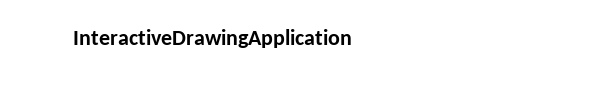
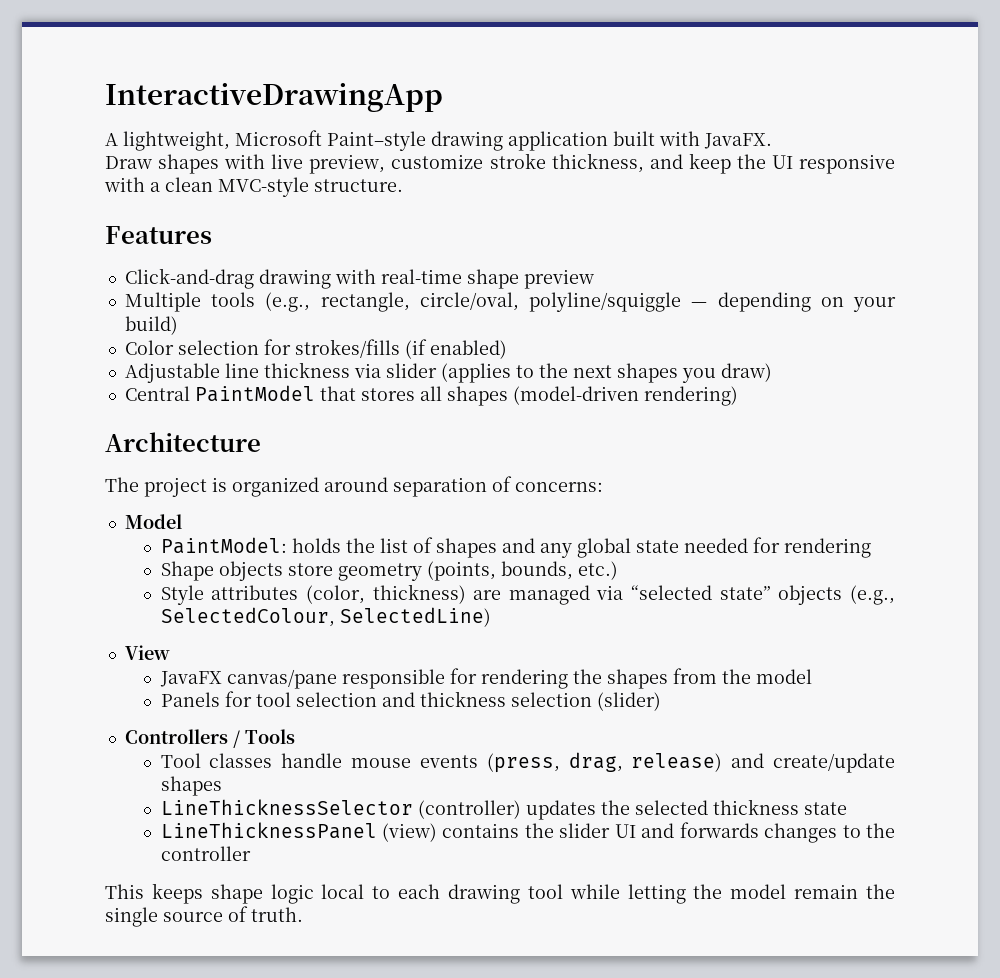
[73,29,352,48] InteractiveDrawingApplication -> [105,83,443,112] [105,130,772,151] [105,153,896,174] [104,177,403,197] [105,226,212,244] [124,268,594,289] [124,292,896,312] [124,316,178,335] [124,339,507,359] [124,362,772,383] [124,385,738,406] [105,432,261,452] [105,476,603,497] [124,514,182,529] [160,537,871,558] [160,561,618,581] [160,584,895,605] [160,607,491,627] [124,645,170,660] [159,668,812,689] [160,691,661,711] [124,729,295,748] [160,752,896,773] [160,776,222,796] [160,799,847,820] [160,822,896,843] [160,846,251,861] [105,883,895,904] [105,906,303,927] InteractiveDrawingApp // A lightweight, Microsoft Paint–style drawing application built with JavaFX. // Draw shapes with live preview, customize stroke thickness, and keep the UI responsive with a clean MVC-style structure. // Features // Click-and-drag drawing with real-time shape preview // Multiple tools (e.g., rectangle, circle/oval, polyline/squiggle — depending on your build) // Color selection for strokes/fills (if enabled) // Adjustable line thickness via slider (applies to the next shapes you draw) // Central PaintModel that stores all shapes (model-driven rendering) // Architecture // The project is organized around separation of concerns: // Model // PaintModel: holds the list of shapes and any global state needed for rendering // Shape objects store geometry (points, bounds, etc.) // Style attributes (color, thickness) are managed via “selected state” objects (e.g., SelectedColour, SelectedLine) // View // JavaFX canvas/pane responsible for rendering the shapes from the model // Panels for tool selection and thickness selection (slider) // Controllers / Tools // Tool classes handle mouse events (press, drag, release) and create/update shapes // LineThicknessSelector (controller) updates the selected thickness state // LineThicknessPanel (view) contains the slider UI and forwards changes to the controller // This keeps shape logic local to each drawing tool while letting the model remain the single source of truth.

